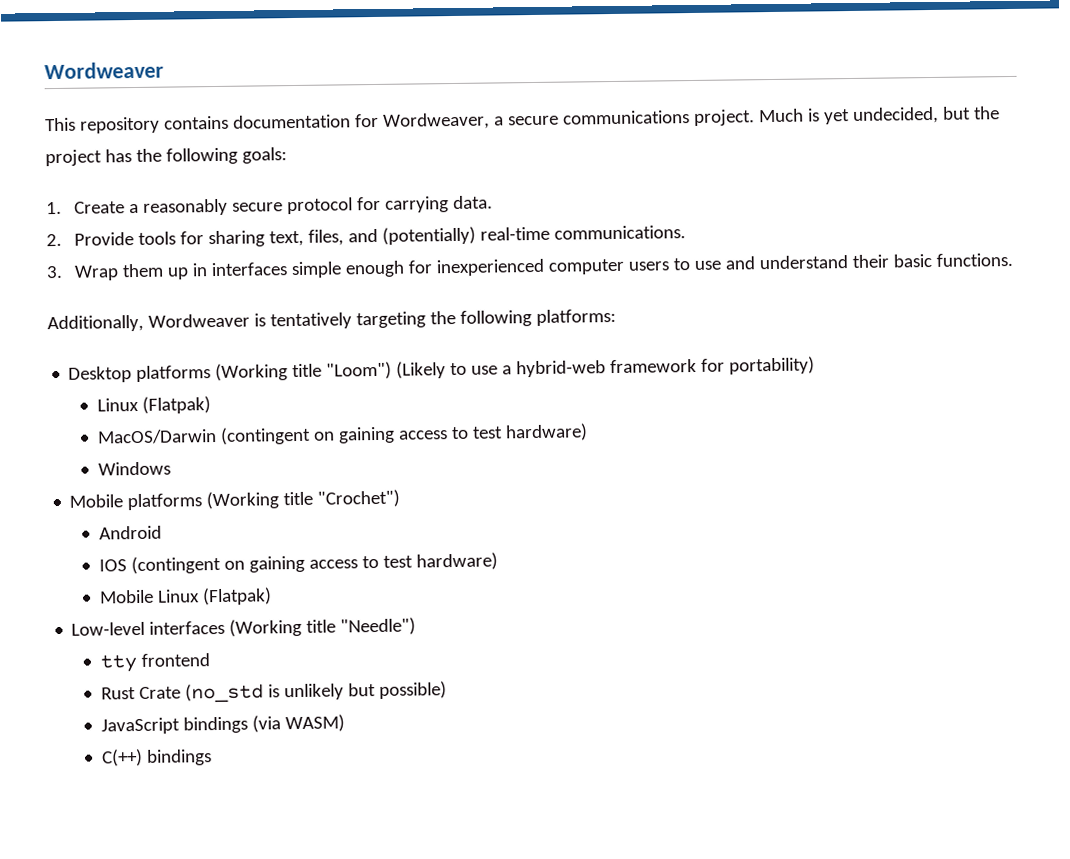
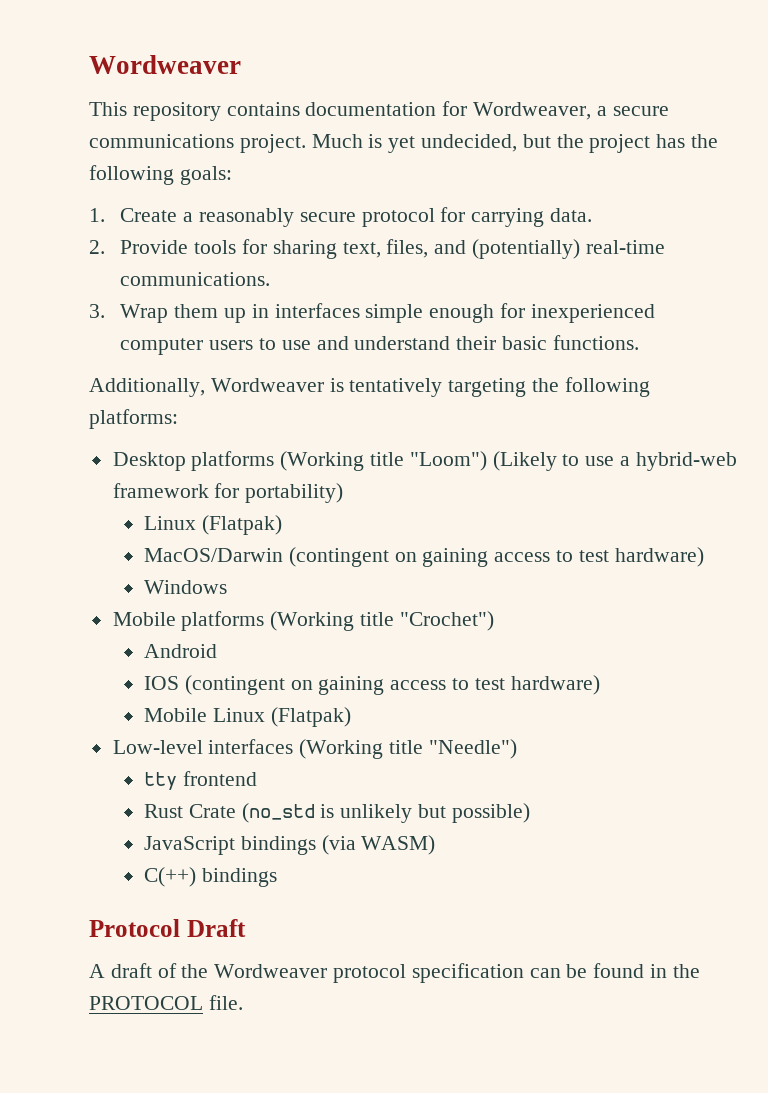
(212, 757) none -> [89,919,246,937] [89,963,700,983] [89,995,243,1010] // Protocol Draft // A draft of the Wordweaver protocol specification can be found in the PROTOCOL file.

